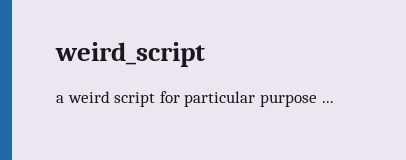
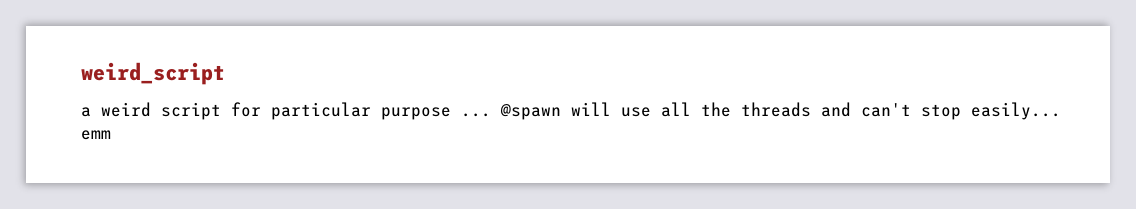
(334, 102) none -> [500,102,1061,120] [81,130,111,140] @spawn will use all the threads and can't stop easily... emm

